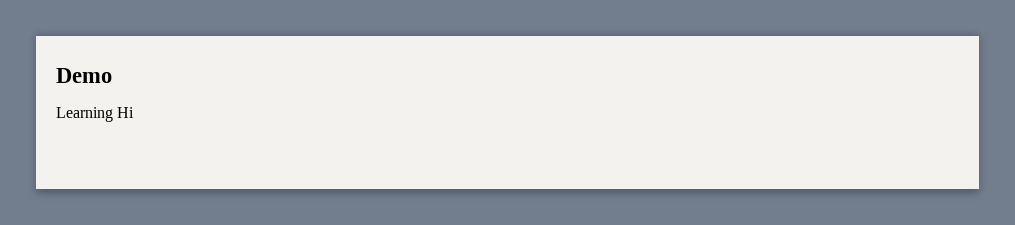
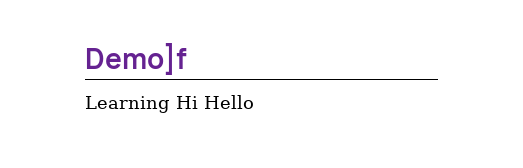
[56,68,112,83] Demo -> [85,43,187,75] Demo]f
(135, 112) none -> [204,95,254,109] Hello

